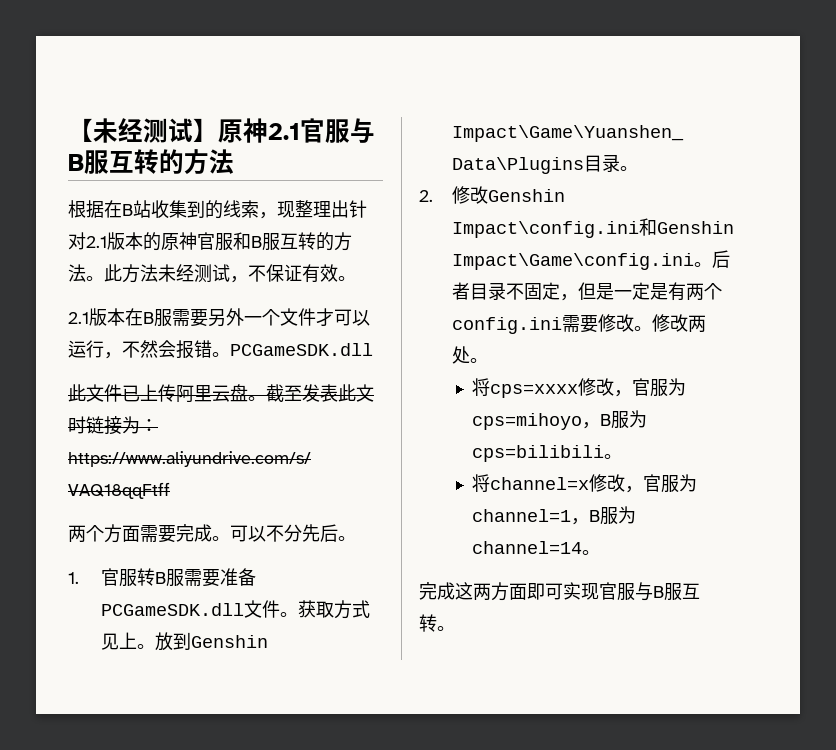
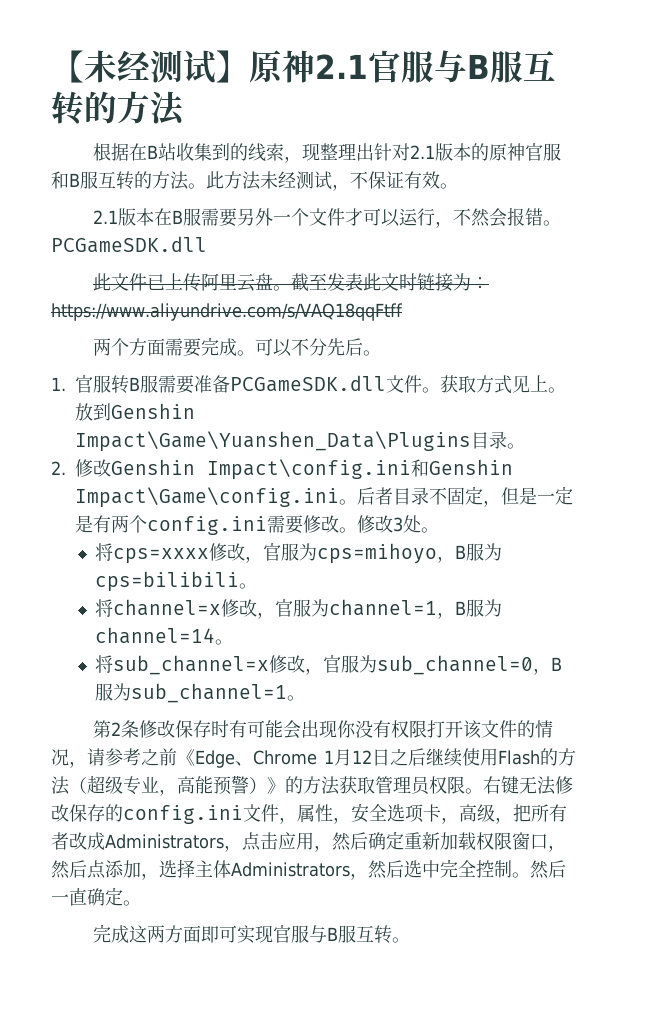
[687,315,706,332] 两 -> [393,517,403,532] 3
(600, 552) none -> [94,655,562,675] [94,683,305,703] [93,720,554,739] [51,748,576,768] [51,775,573,796] [51,803,567,824] [51,831,566,852] [51,859,566,880] [51,887,141,906] // 将sub_channel=x修改，官服为sub_channel=0，B服为sub_channel=1。 // 第2条修改保存时有可能会出现你没有权限打开该文件的情况，请参考之前《Edge、Chrome 1月12日之后继续使用Flash的方法（超级专业，高能预警）》的方法获取管理员权限。右键无法修改保存的config.ini文件，属性，安全选项卡，高级，把所有者改成Administrators，点击应用，然后确定重新加载权限窗口，然后点添加，选择主体Administrators，然后选中完全控制。然后一直确定。

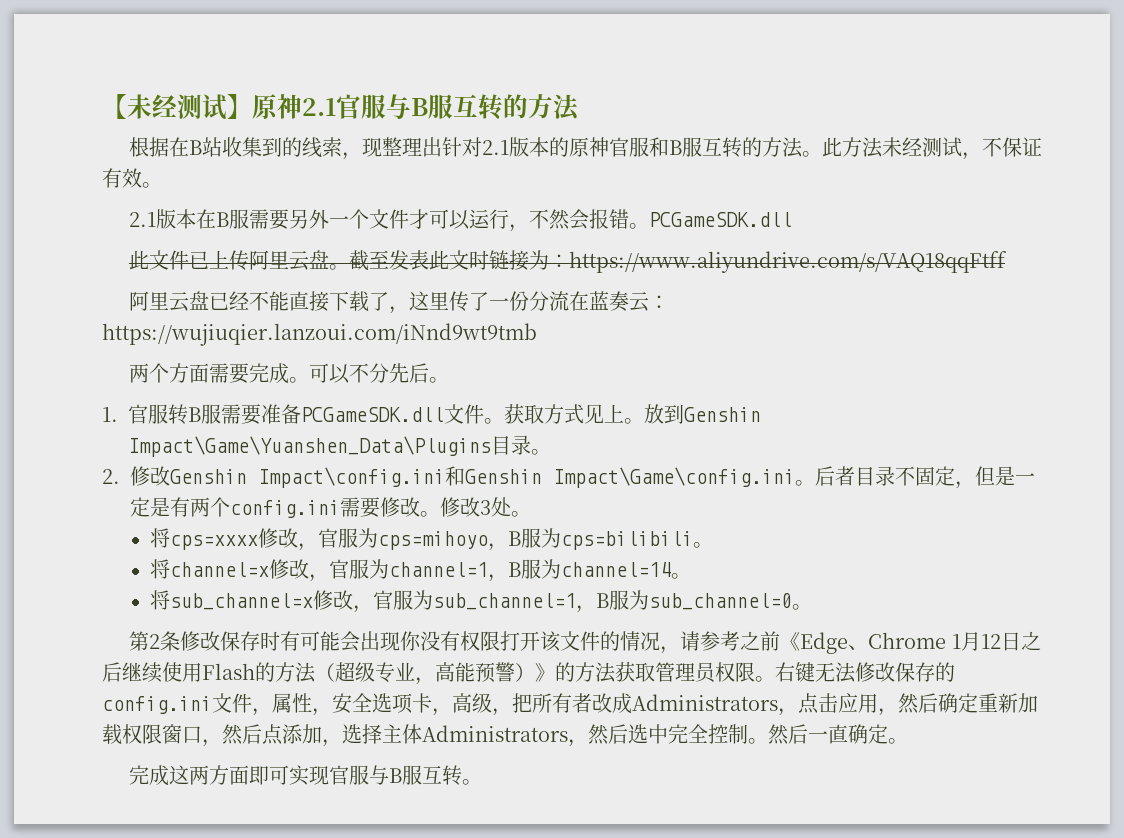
(403, 312) none -> [129,291,670,314] [102,323,537,346] // 阿里云盘已经不能直接下载了，这里传了一份分流在蓝奏云：https://wujiuqier.lanzoui.com/iNnd9wt9tmb
[376,655,562,675] [94,683,287,703] sub_channel=0，B服为sub_channel=1 -> [432,590,792,613] sub_channel=1，B服为sub_channel=0

